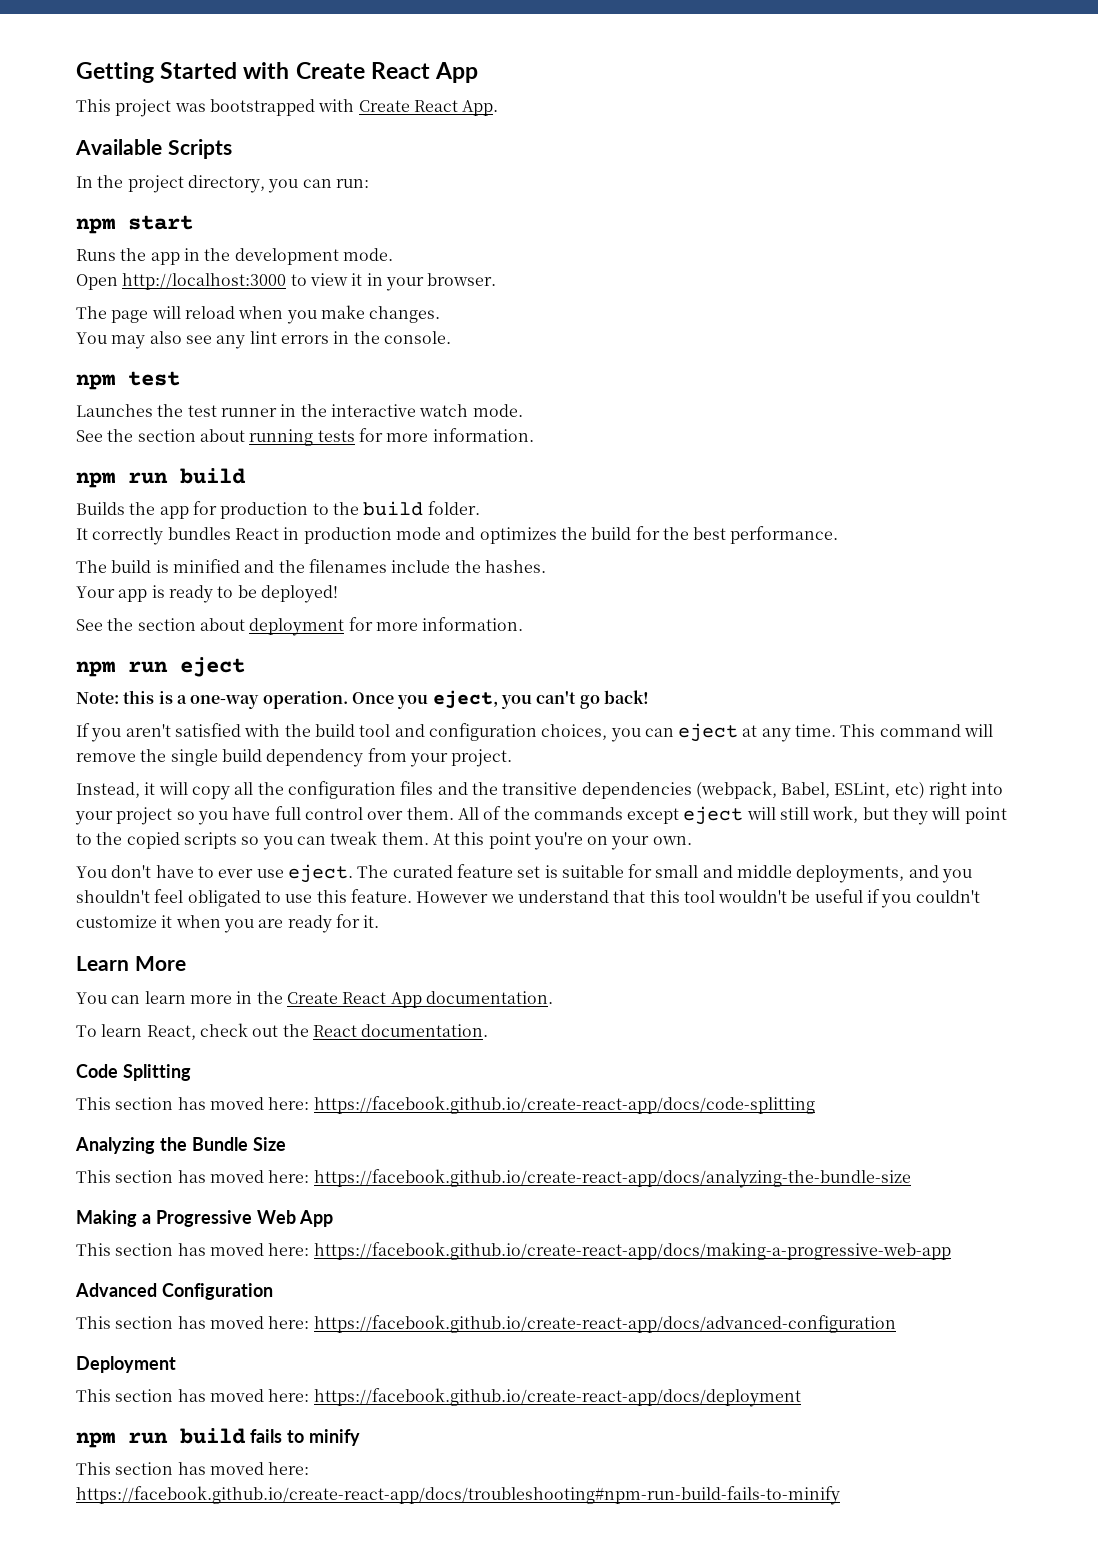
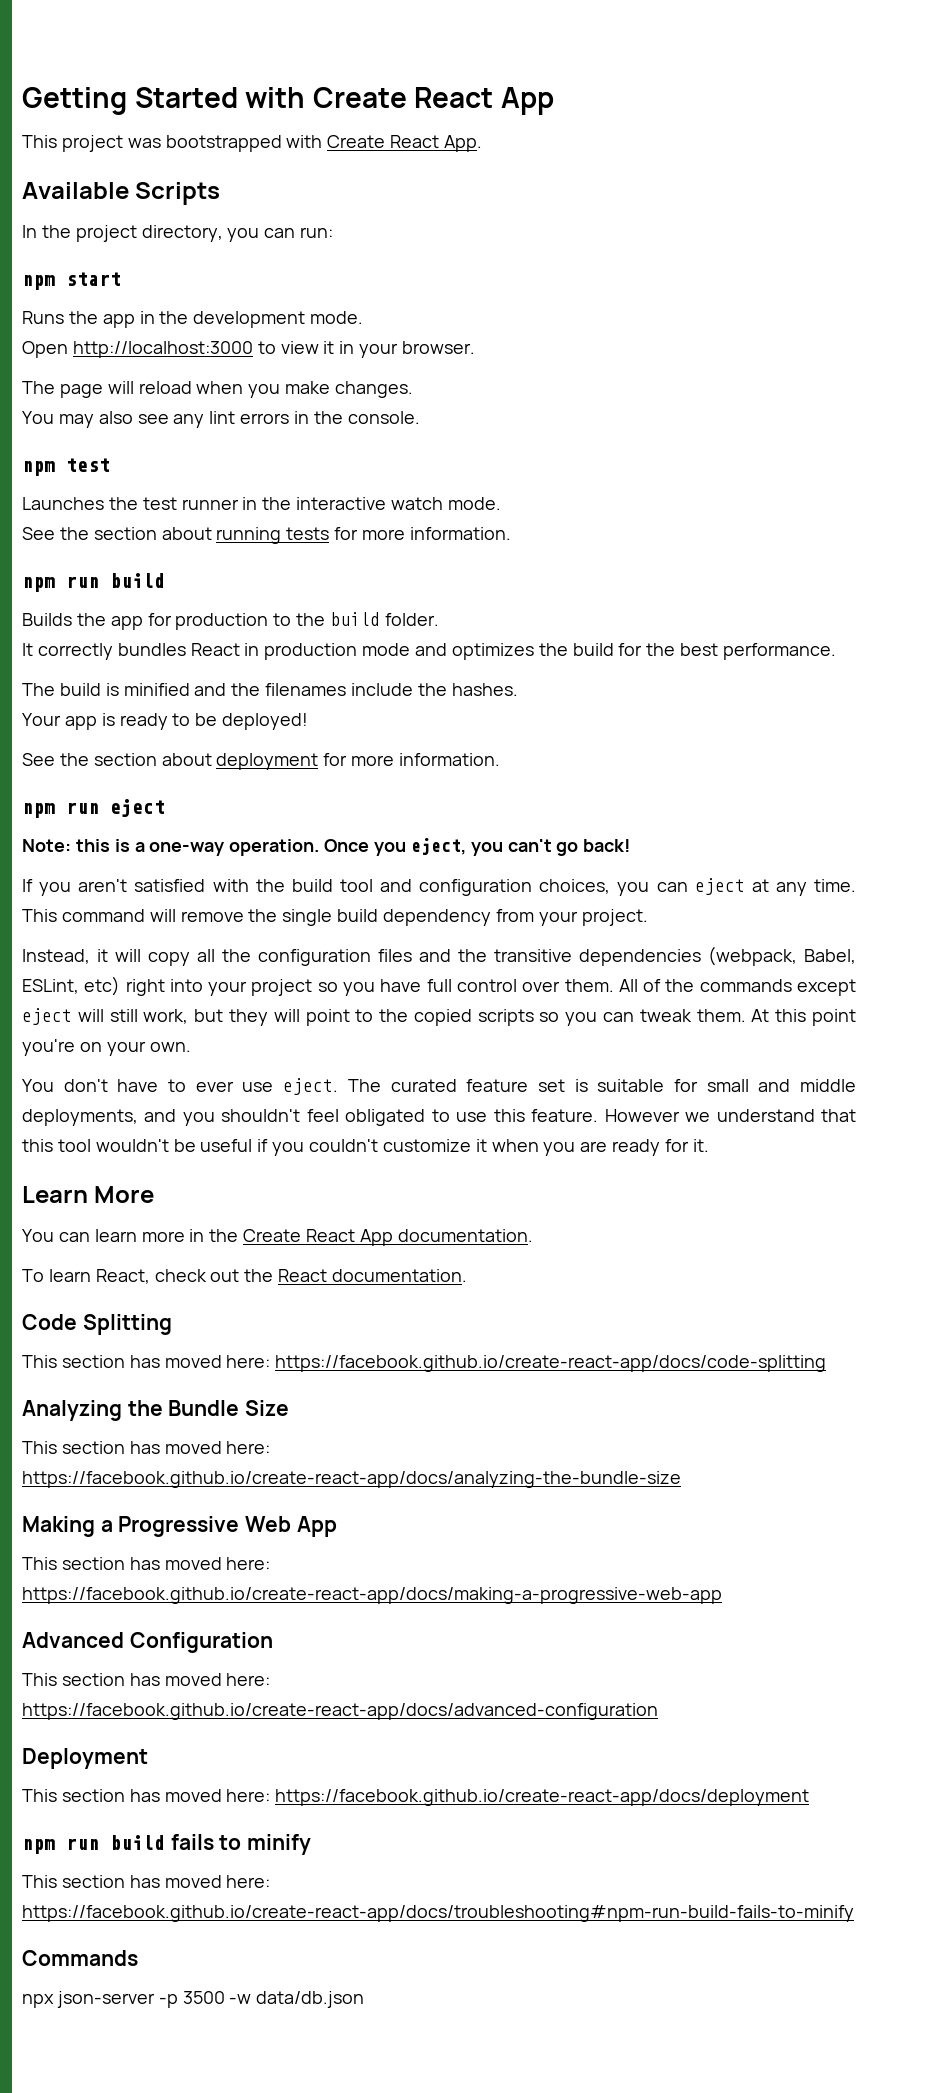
(840, 1495) none -> [22,1950,138,1966] [22,1991,365,2008] // Commands // npx json-server -p 3500 -w data/db.json

